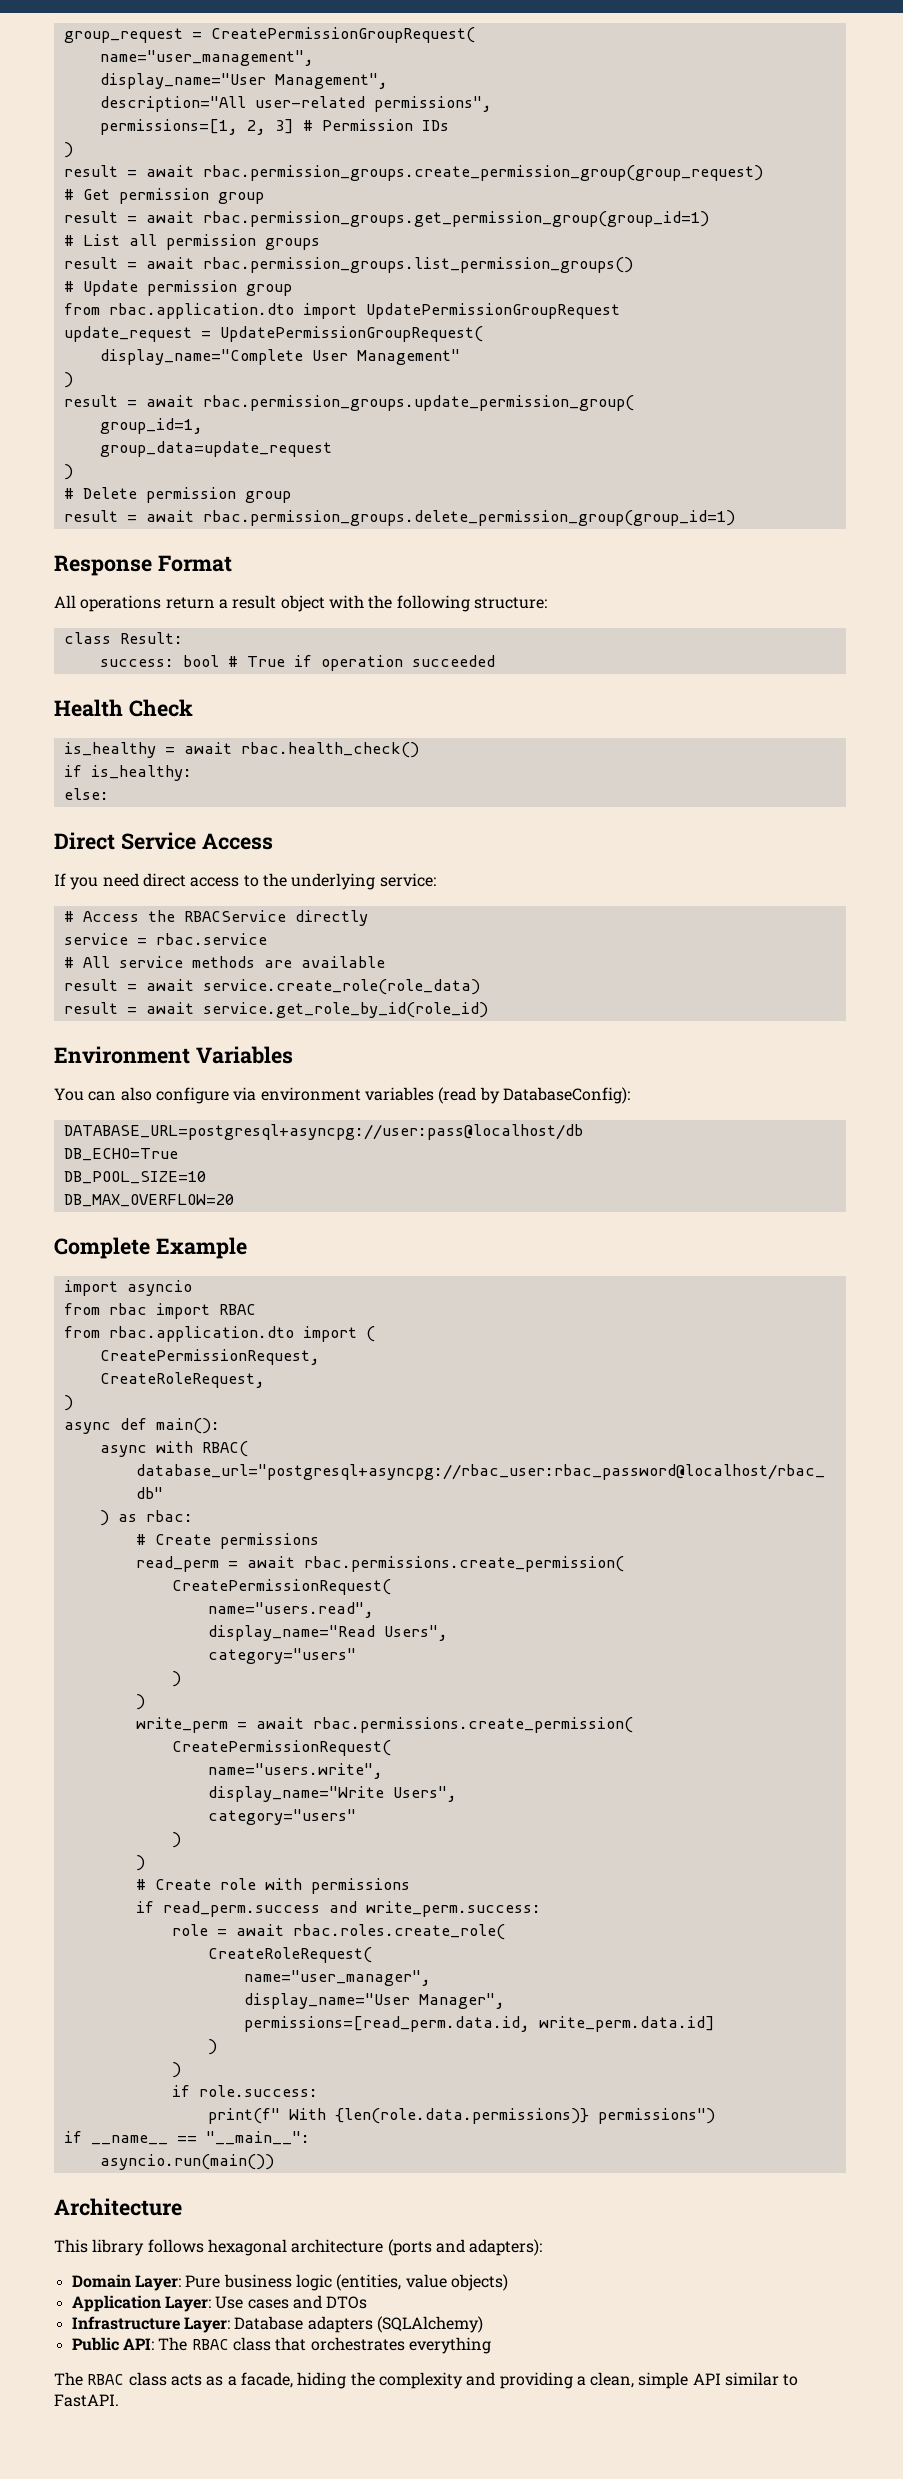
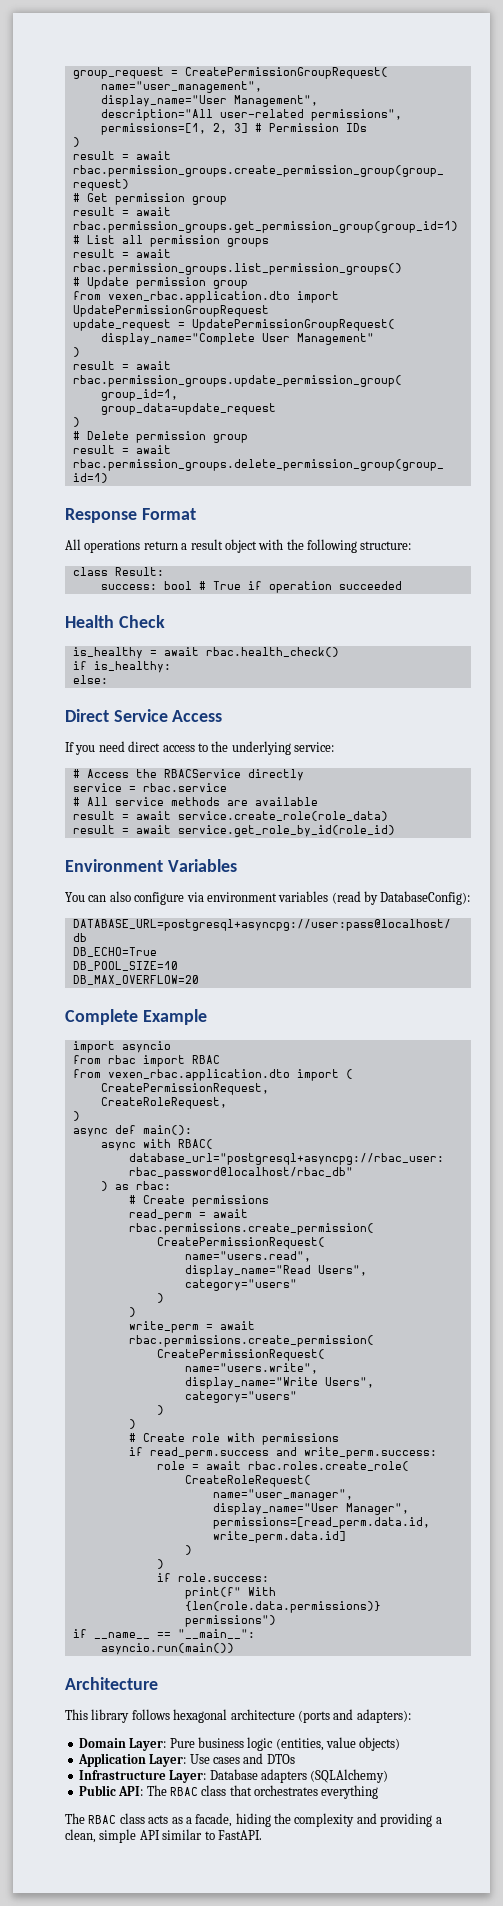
[108,303,294,319] rbac.application.dto -> [107,291,290,303] vexen_rbac.application.dto
[108,1326,294,1342] rbac.application.dto -> [107,1069,290,1081] vexen_rbac.application.dto

